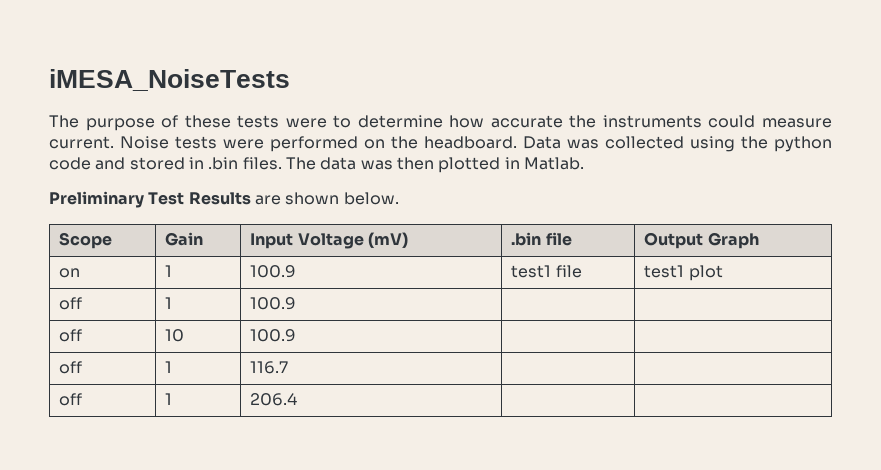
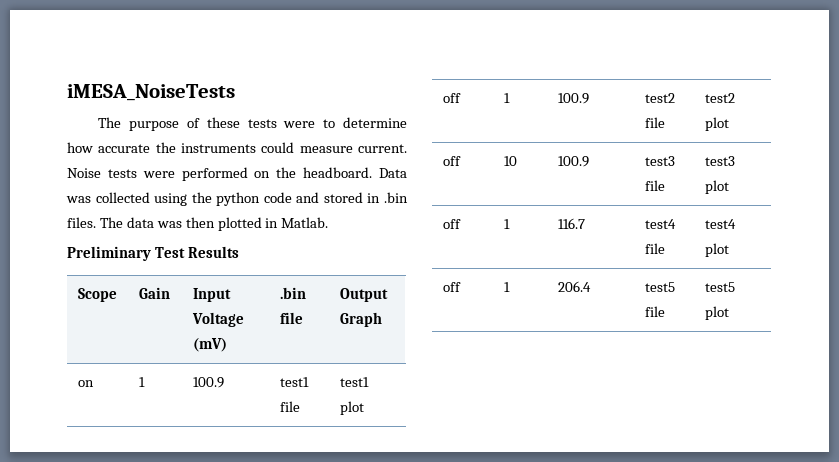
[254,192,399,205] are shown below. -> (239, 252) none
(297, 303) | -> [644,93,675,103] [644,117,665,128] [704,93,735,103] [704,117,729,131] test2 file | test2 plot
(297, 335) | -> [644,156,675,166] [644,180,665,191] [704,156,735,166] [704,180,729,194] test3 file | test3 plot
(289, 367) | -> [644,219,676,229] [644,243,665,254] [704,219,736,229] [704,243,729,257] test4 file | test4 plot
(298, 399) | -> [644,282,675,292] [644,306,665,317] [704,282,735,292] [704,306,729,320] test5 file | test5 plot

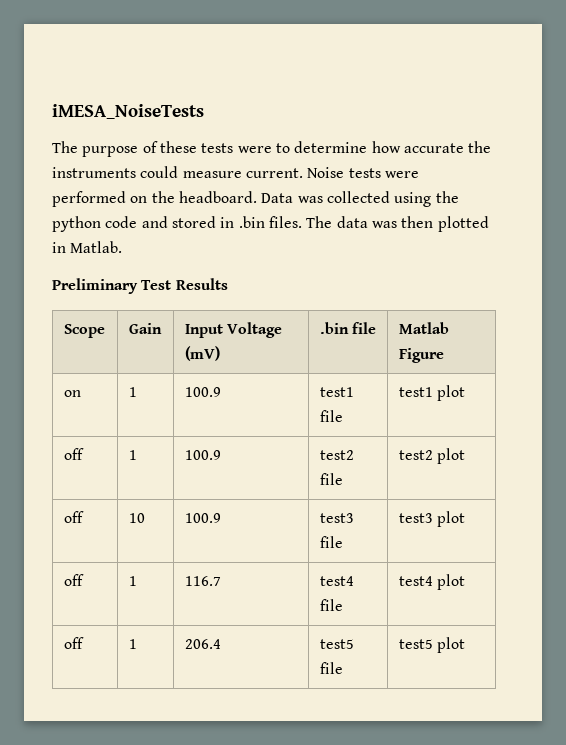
[339,288,388,302] [339,312,382,327] Output Graph -> [398,322,449,334] [398,348,444,363] Matlab Figure

